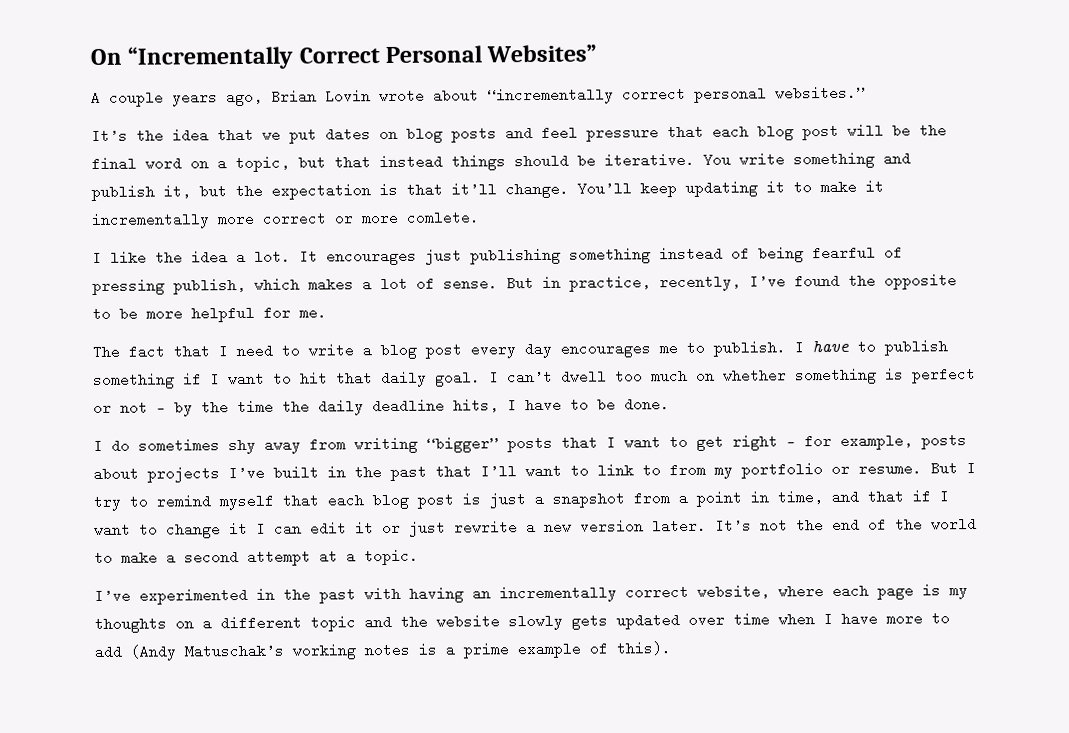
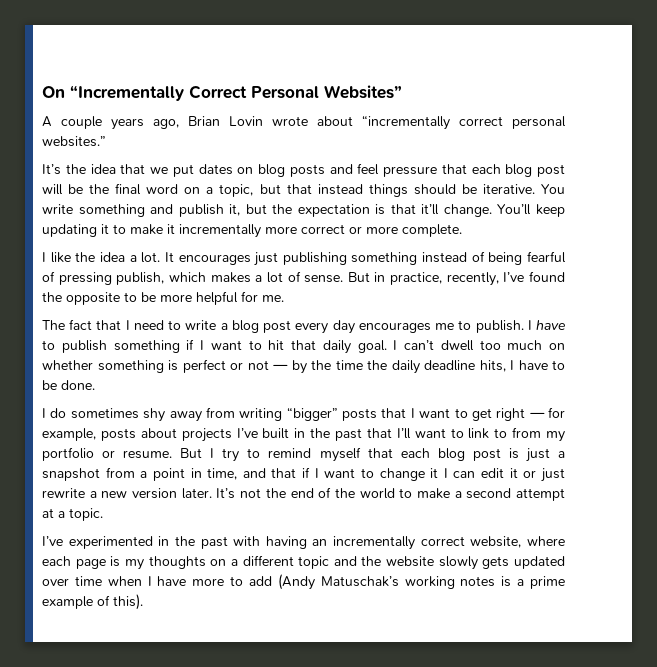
[406,210,480,225] comlete. -> [402,224,462,237] complete.

